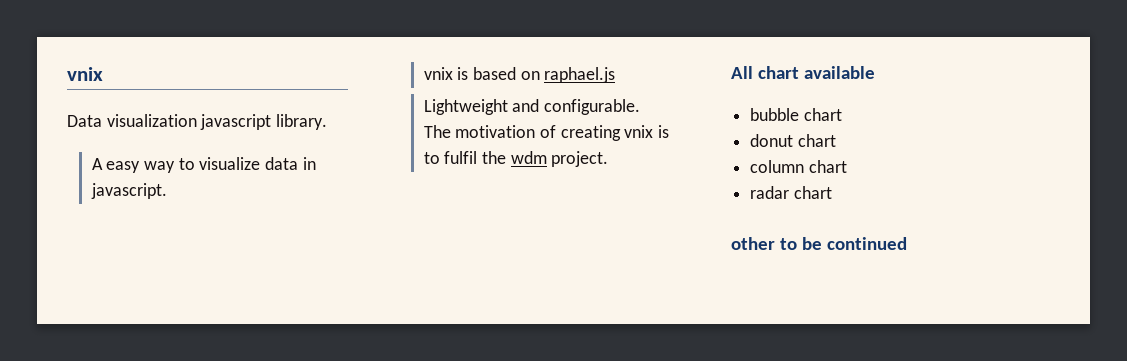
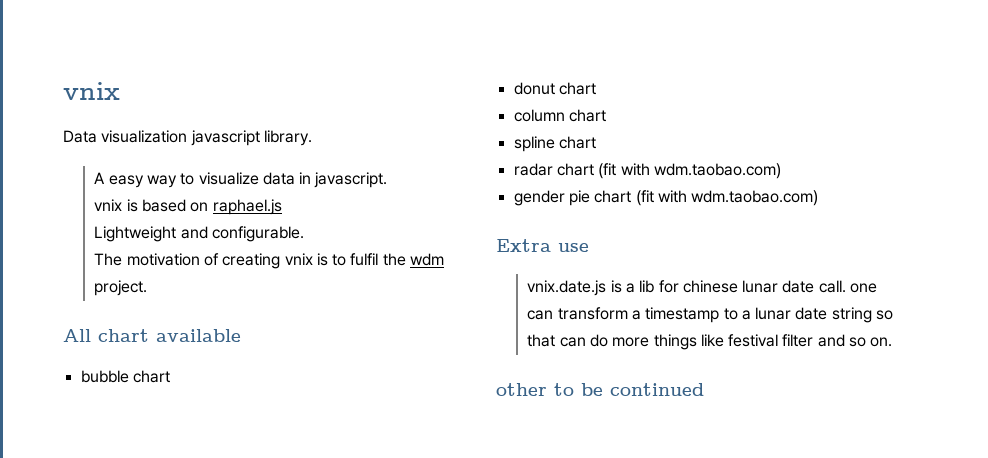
(847, 166) none -> [513,136,596,152] // spline chart
(832, 192) none -> [598,163,781,179] [513,190,819,206] [496,239,589,252] [527,280,878,296] [527,307,894,323] [527,334,893,350] (fit with wdm.taobao.com) // gender pie chart (fit with wdm.taobao.com) // Extra use // vnix.date.js is a lib for chinese lunar date call. one can transform a timestamp to a lunar date string so that can do more things like festival filter and so on.

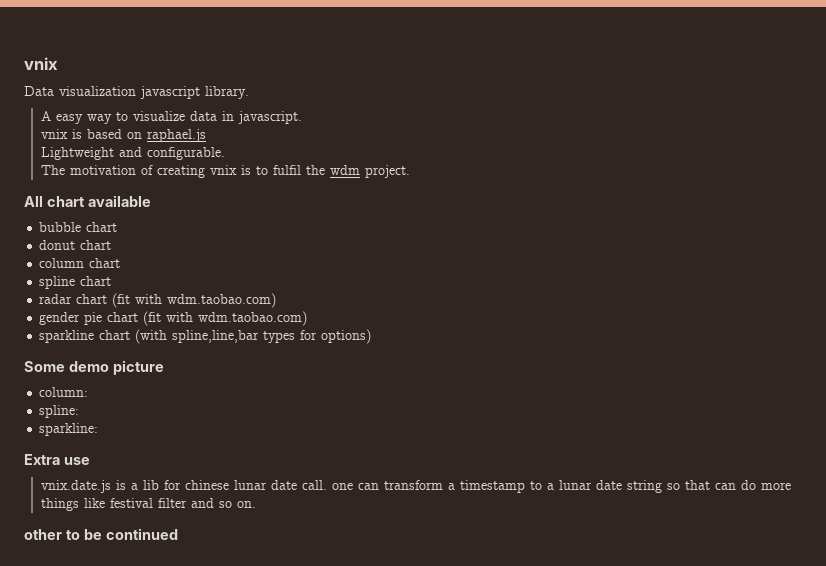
(819, 198) none -> [39,329,372,344] [24,360,164,375] [39,387,89,397] [39,405,80,418] [39,423,99,436] // sparkline chart (with spline,line,bar types for options) // Some demo picture // column: // spline: // sparkline:

